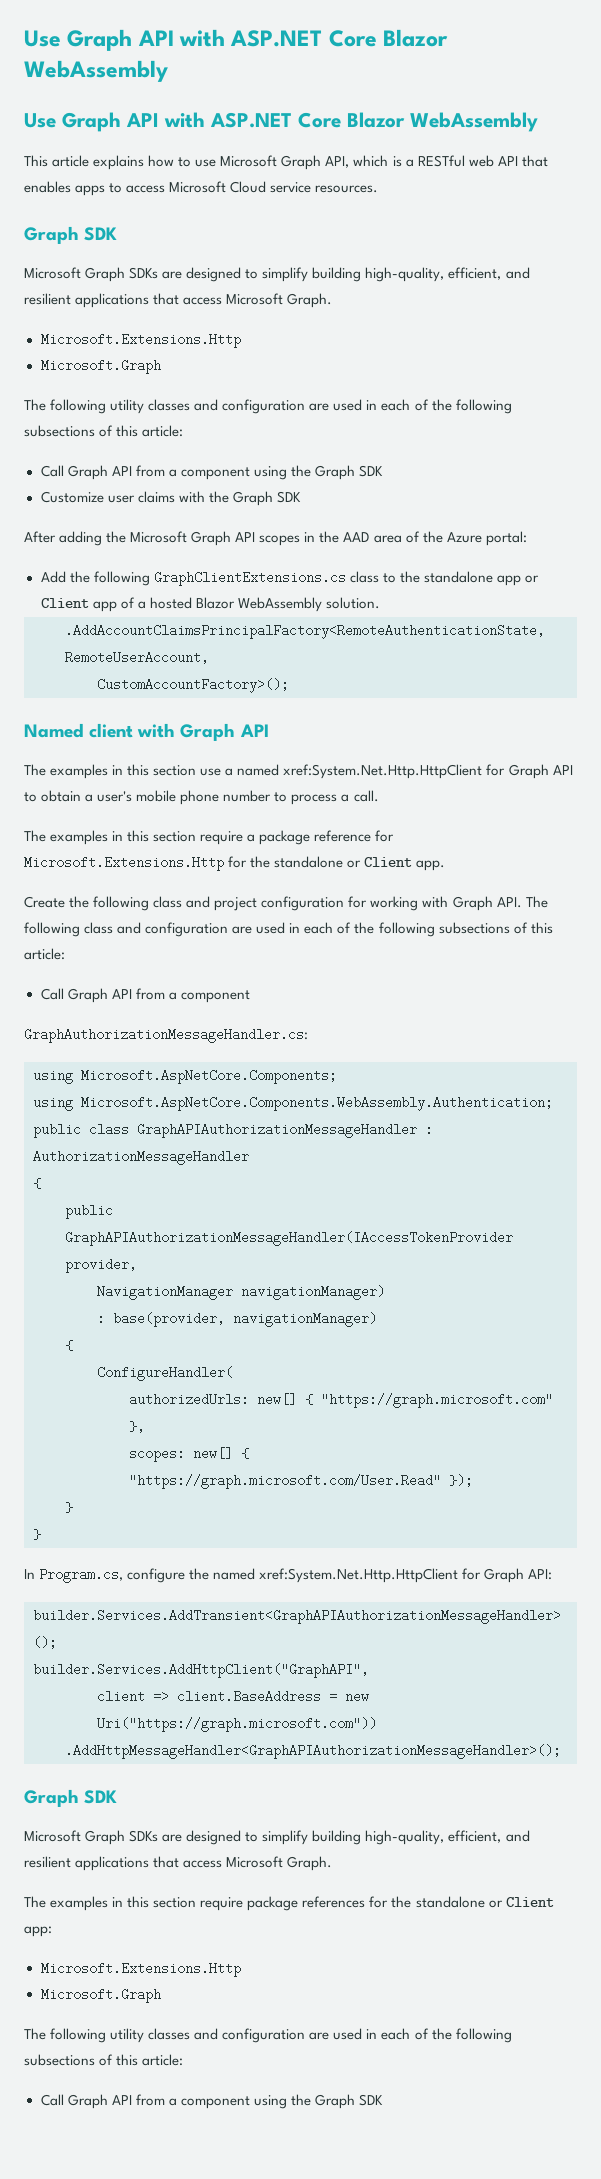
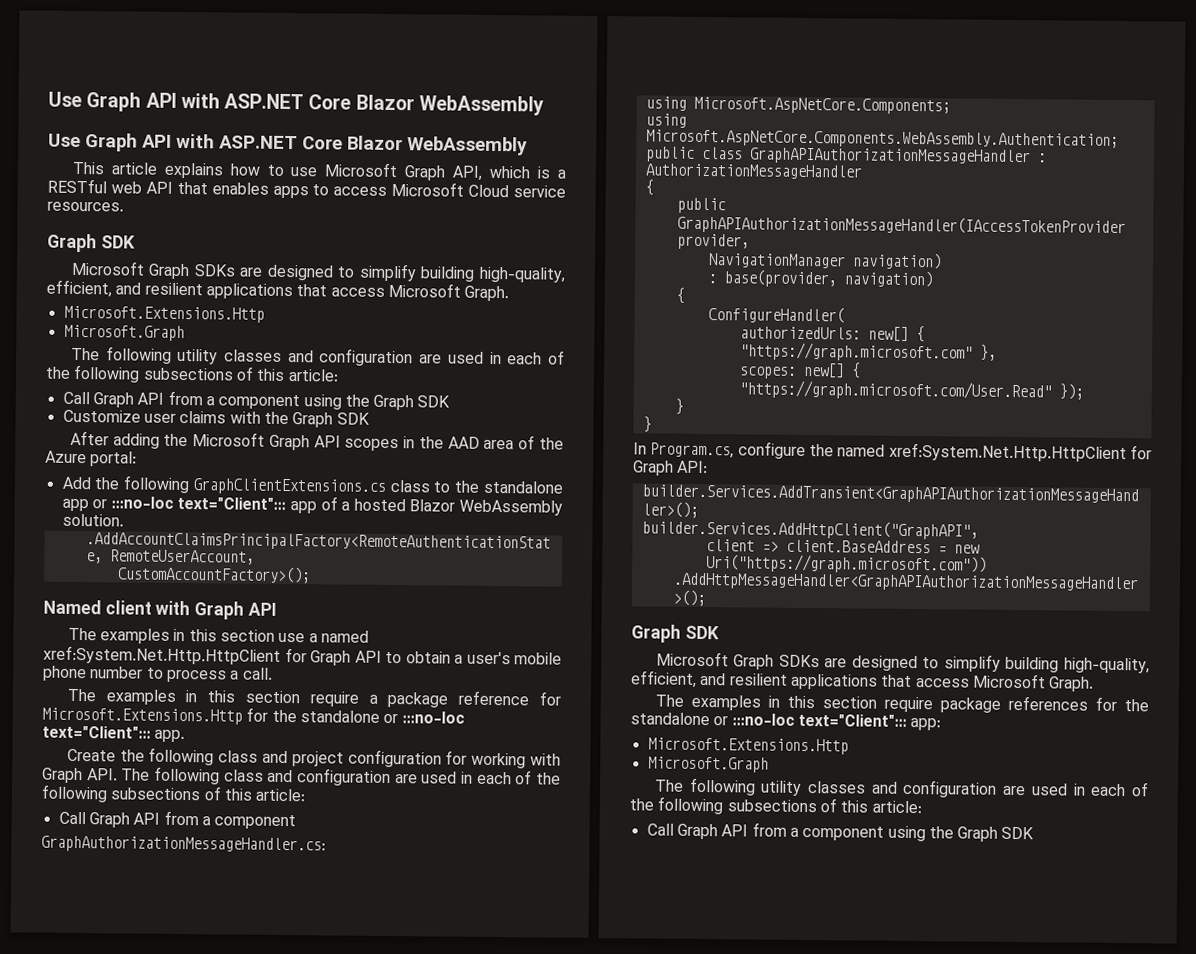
[40,598,89,608] Client -> [110,496,287,511] :::no-loc text="Client":::
[364,857,413,867] Client -> [401,711,465,724] [42,725,151,739] :::no-loc text="Client":::
[241,1285,385,1300] navigationManager) -> [852,252,942,270] navigation)
[233,1312,377,1327] navigationManager) -> [843,270,933,288] navigation)
[505,1897,554,1907] Client -> [731,713,907,727] :::no-loc text="Client":::

